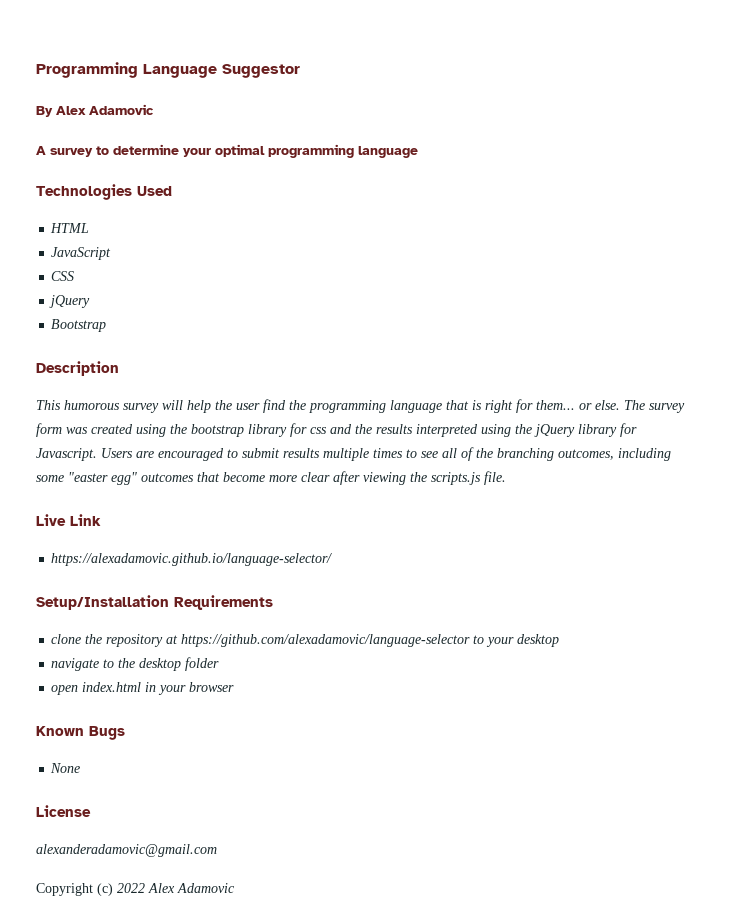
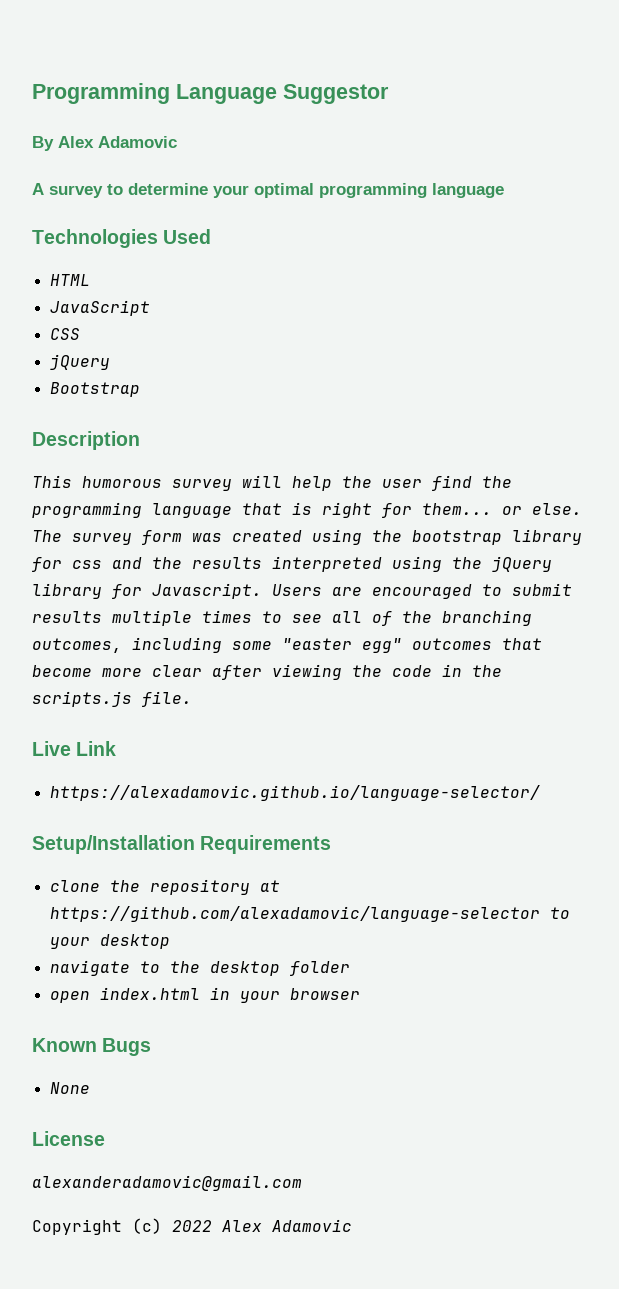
(427, 477) none -> [392,664,502,677] code in the

